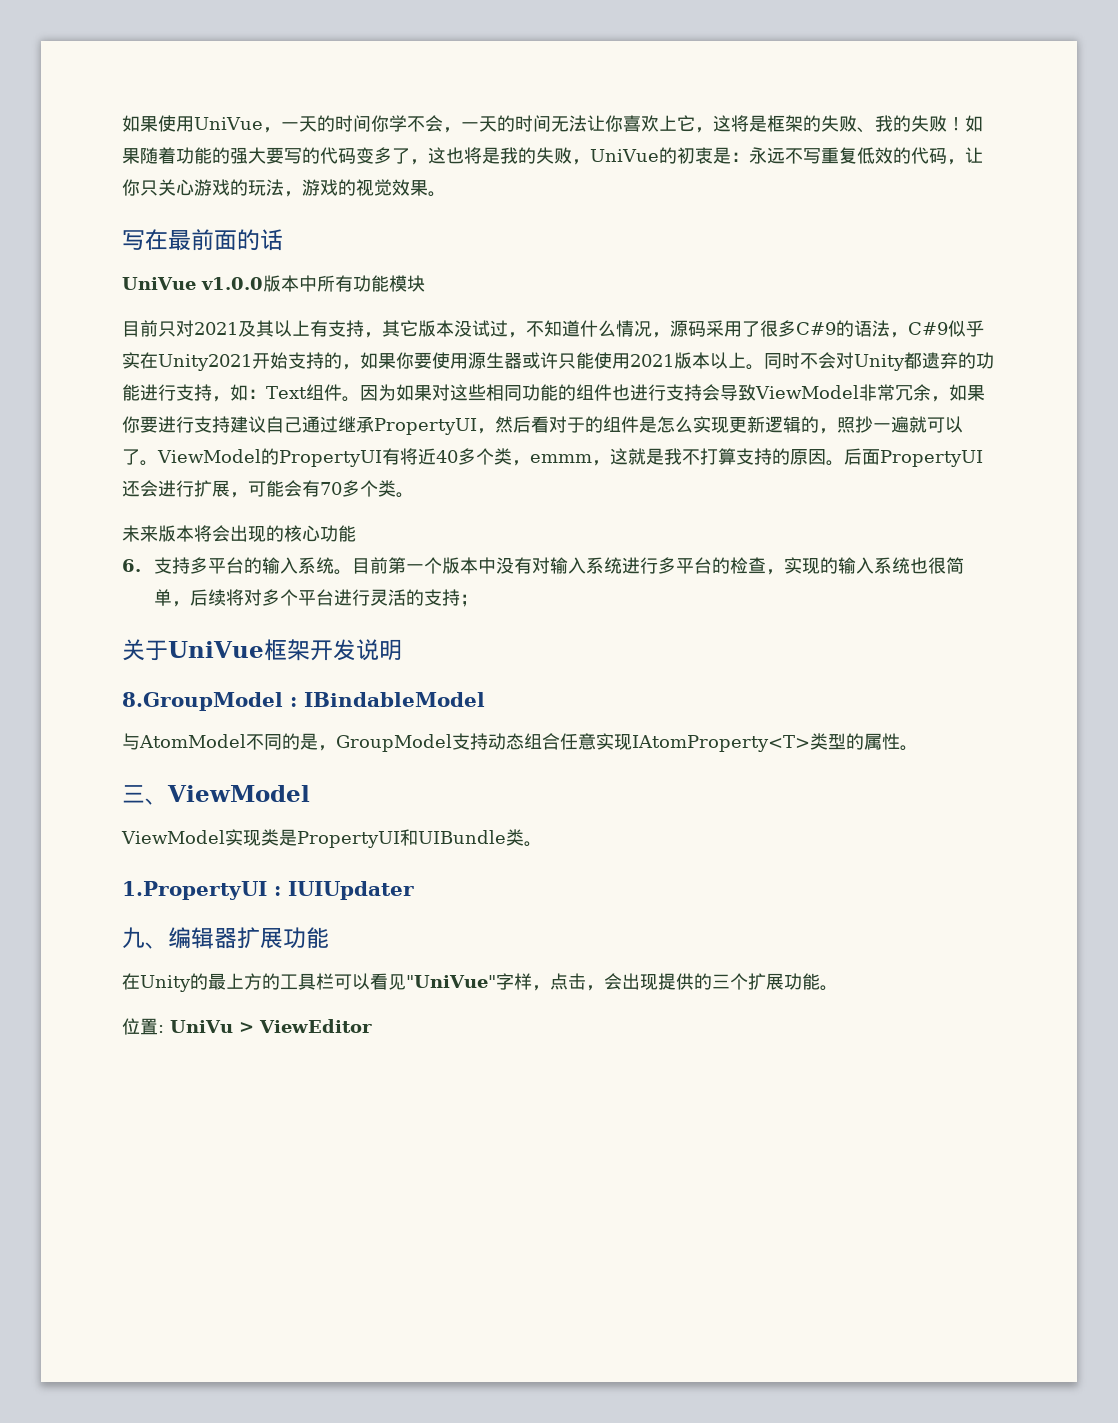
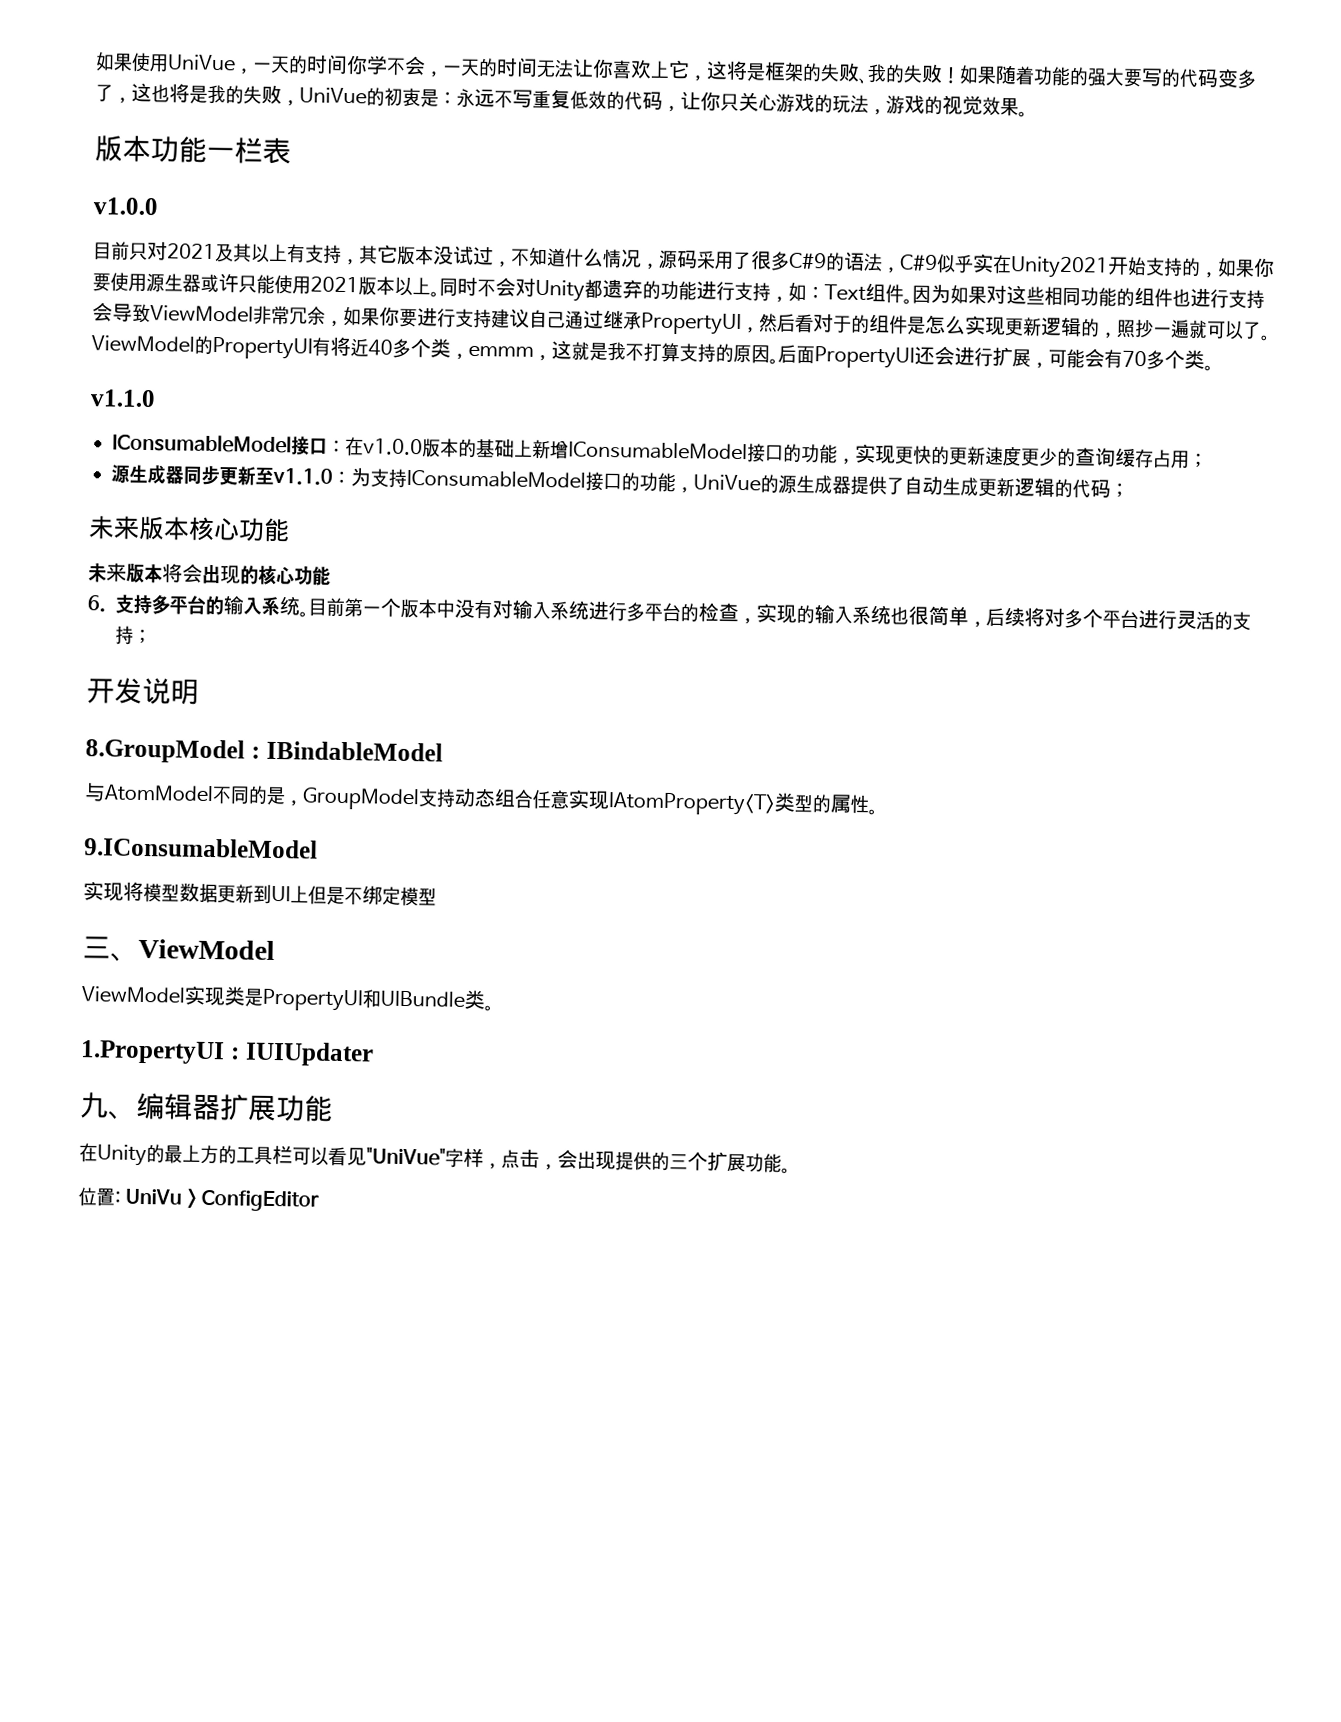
[122,229,283,251] [122,275,425,292] 写在最前面的话 // UniVue v1.0.0版本中所有功能模块 -> [94,135,291,165] [93,197,159,216] 版本功能一栏表 // v1.0.0
(414, 495) none -> [90,389,156,408] [112,433,1208,469] [111,464,1129,499] [88,515,290,543] // v1.1.0 // IConsumableModel接口：在v1.0.0版本的基础上新增IConsumableModel接口的功能，实现更快的更新速度更少的查询缓存占用； // 源生成器同步更新至v1.1.0：为支持IConsumableModel接口的功能，UniVue的源生成器提供了自动生成更新逻辑的代码； // 未来版本核心功能
[122,639,310,661] 关于UniVue框架 -> (152, 636) none
(918, 748) none -> [84,837,318,859] [83,881,437,907] // 9.IConsumableModel // 实现将模型数据更新到UI上但是不绑定模型
[258,1019,372,1033] ViewEditor -> [201,1189,320,1212] ConfigEditor

